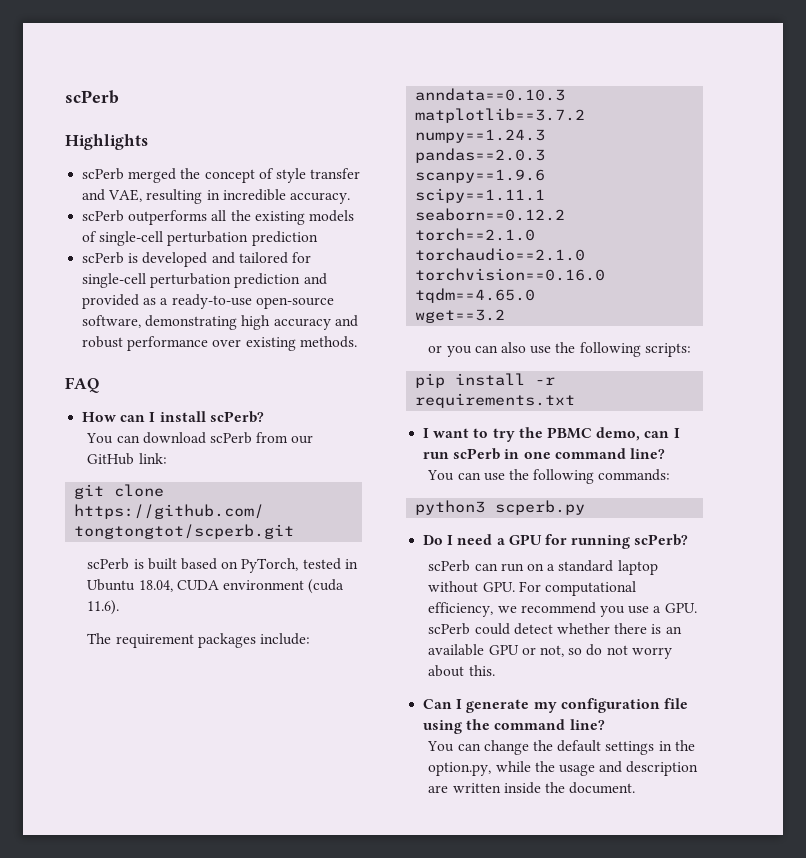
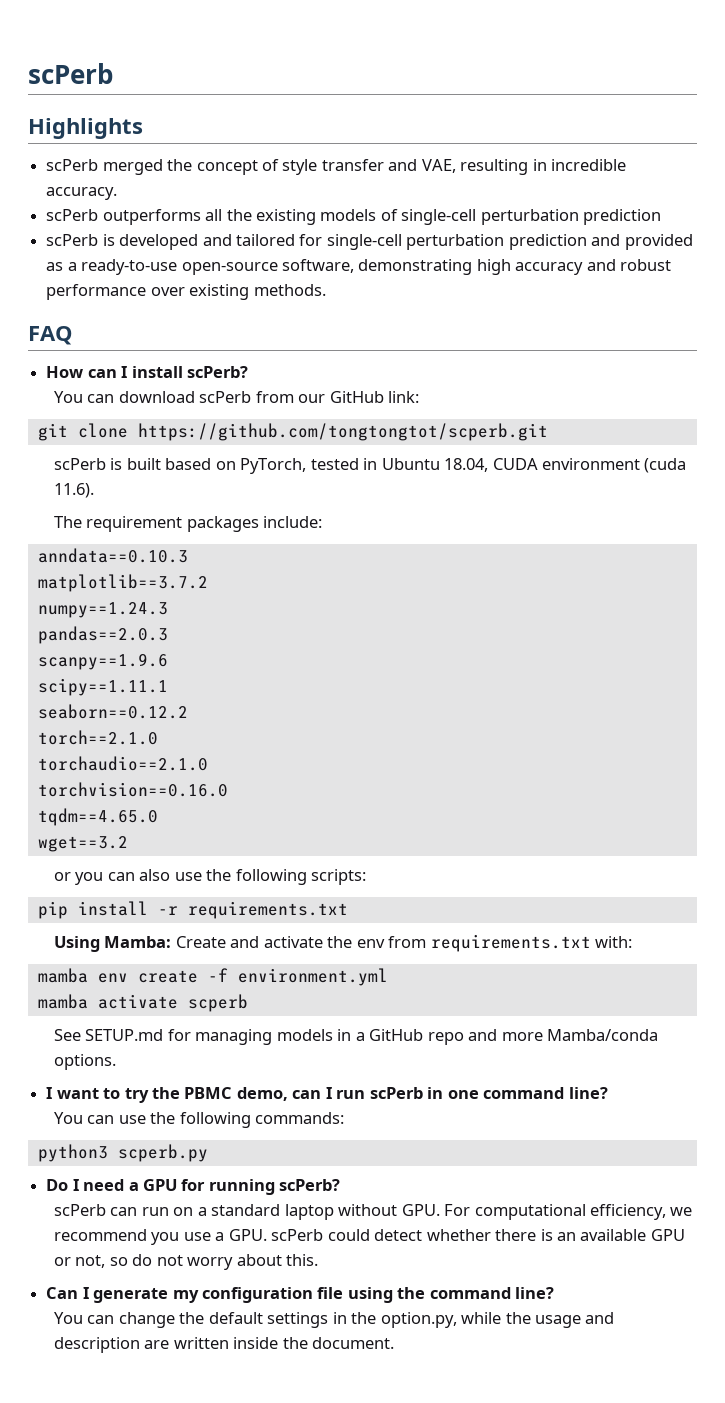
(576, 400) none -> [53,934,633,952] [37,968,388,986] [37,994,248,1012] [53,1029,658,1045] [53,1054,116,1070] // Using Mamba: Create and activate the env from requirements.txt with: // mamba env create -f environment.yml // mamba activate scperb // See SETUP.md for managing models in a GitHub repo and more Mamba/conda options.

